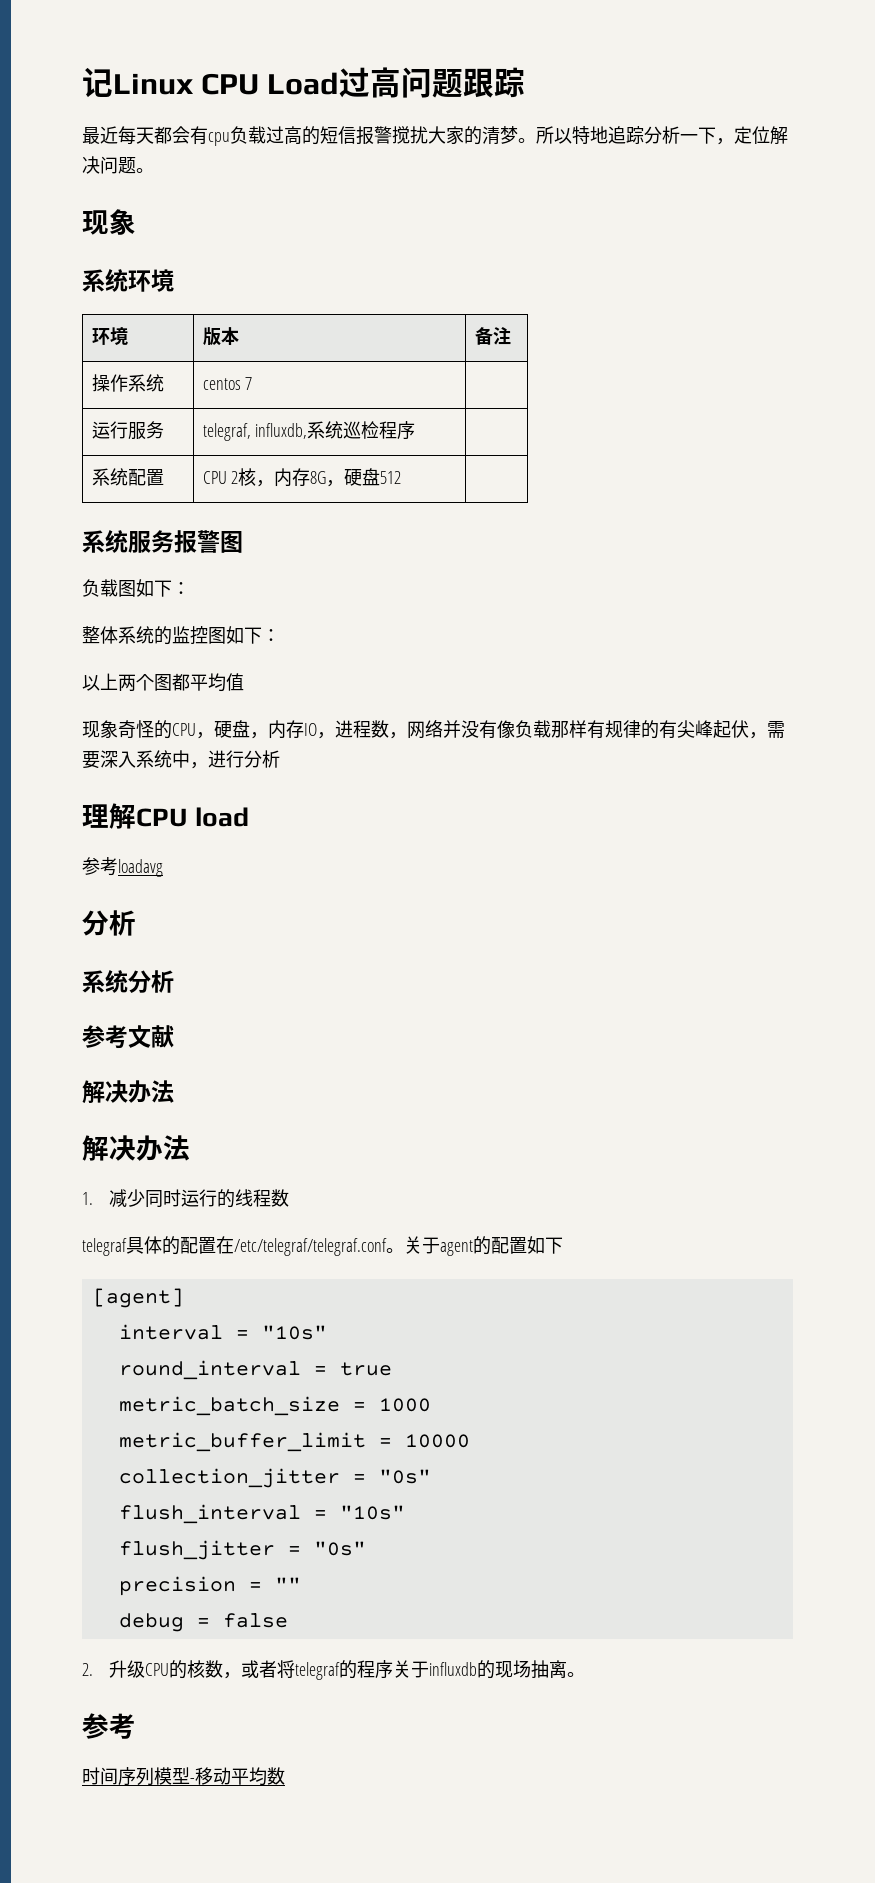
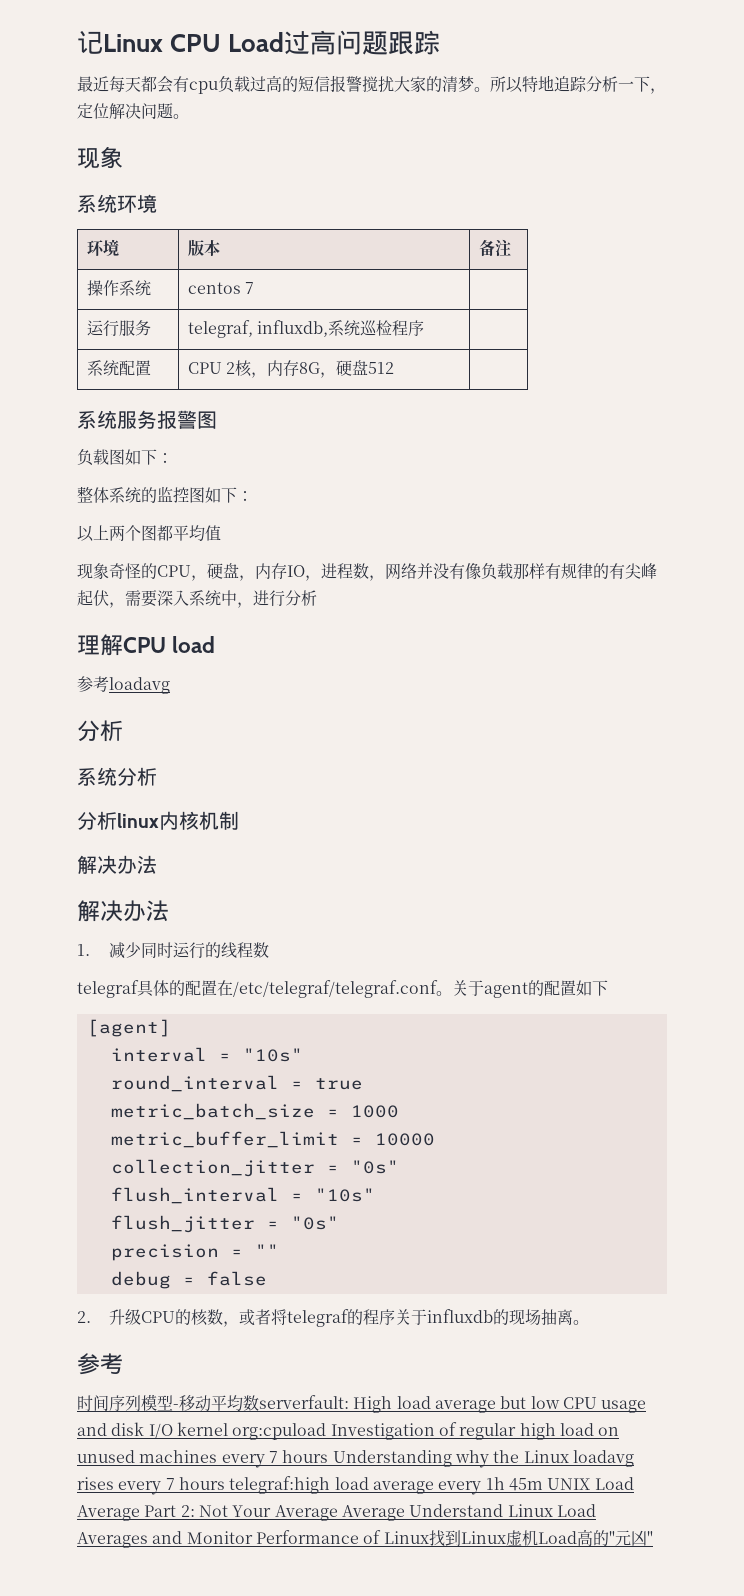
[82,1025,174,1049] 参考文献 -> [77,811,239,830] 分析linux内核机制
(285, 1776) none -> [259,1395,647,1413] [77,1422,620,1440] [77,1450,634,1468] [77,1476,634,1495] [77,1504,596,1521] [77,1529,653,1548] serverfault: High load average but low CPU usage and disk I/O kernel org:cpuload Investigation of regular high load on unused machines every 7 hours Understanding why the Linux loadavg rises every 7 hours telegraf:high load average every 1h 45m UNIX Load Average Part 2: Not Your Average Average Understand Linux Load Averages and Monitor Performance of Linux找到Linux虚机Load高的"元凶"

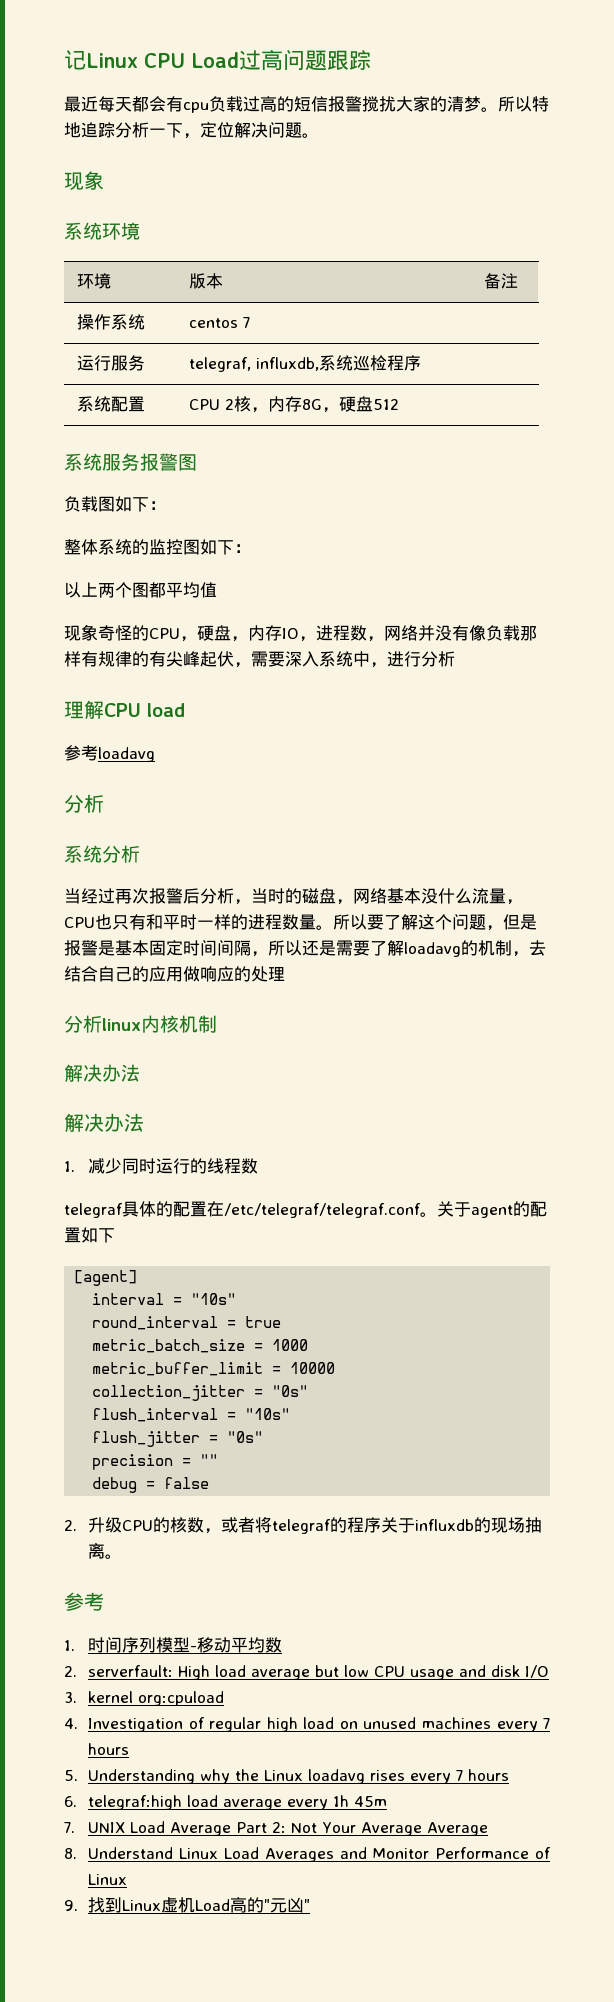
(157, 776) none -> [64,888,523,905] [64,914,537,931] [64,940,546,957] [64,966,285,982] // 当经过再次报警后分析，当时的磁盘，网络基本没什么流量，CPU也只有和平时一样的进程数量。所以要了解这个问题，但是报警是基本固定时间间隔，所以还是需要了解loadavg的机制，去结合自己的应用做响应的处理
(123, 1363) none -> [64,1640,75,1651] 1.
(259, 1403) none -> [64,1666,77,1677] // 2.
(173, 1431) none -> [64,1692,77,1703] // 3.
(327, 1431) none -> [64,1718,78,1729] // 4.
(329, 1456) none -> [64,1770,78,1781] // 5.
(225, 1483) none -> [64,1796,77,1807] // 6.
(543, 1484) none -> [64,1822,75,1833] // 7.
(405, 1513) none -> [64,1848,77,1859] // 8.
(429, 1537) none -> [64,1900,78,1911] // 9.

